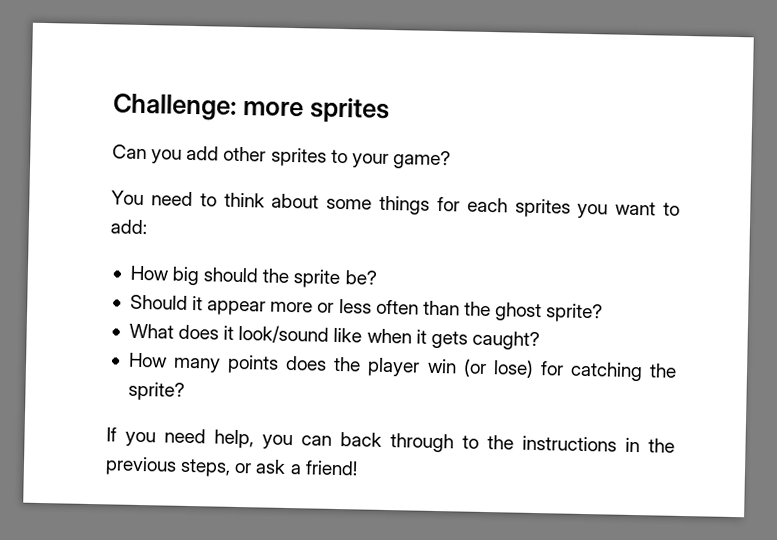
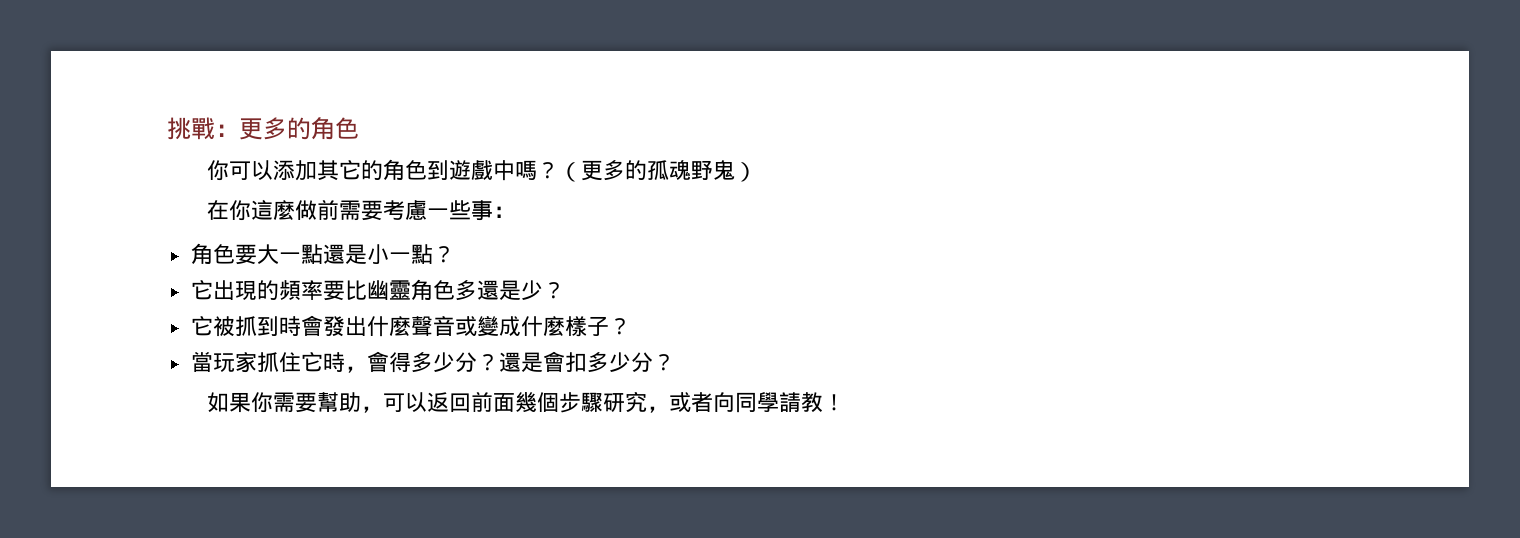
[113,93,390,123] [112,144,451,170] [111,190,680,219] [110,219,147,235] [129,265,377,289] [129,294,604,323] [128,323,540,351] [127,352,678,382] [127,381,185,401] [106,427,675,453] [105,456,358,477] Challenge: more sprites // Can you add other sprites to your game? // You need to think about some things for each sprites you want to add: // How big should the sprite be? // Should it appear more or less often than the ghost sprite? // What does it look/sound like when it gets caught? // How many points does the player win (or lose) for catching the sprite? // If you need help, you can back through to the instructions in the previous steps, or ask a friend! -> [167,117,359,140] [207,159,758,182] [207,199,516,221] [190,243,455,265] [190,279,565,301] [190,315,631,337] [190,351,675,373] [207,391,846,413] 挑戰：更多的角色 // 你可以添加其它的角色到遊戲中嗎？（更多的孤魂野鬼） // 在你這麼做前需要考慮一些事： // 角色要大一點還是小一點？ // 它出現的頻率要比幽靈角色多還是少？ // 它被抓到時會發出什麼聲音或變成什麼樣子？ // 當玩家抓住它時，會得多少分？還是會扣多少分？ // 如果你需要幫助，可以返回前面幾個步驟研究，或者向同學請教！

